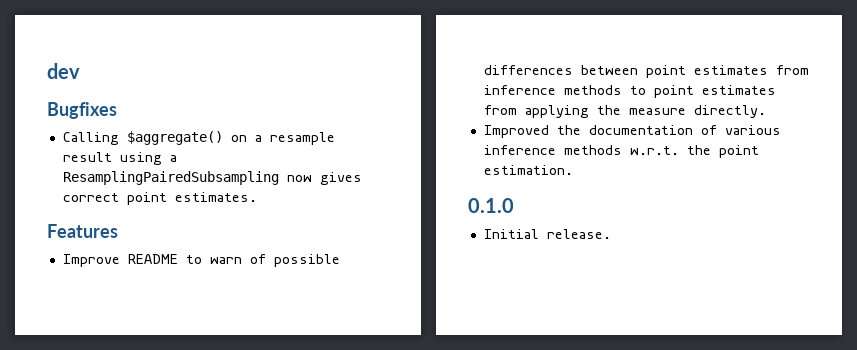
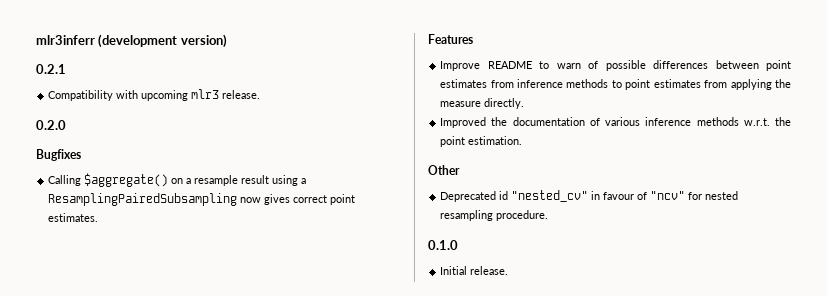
[47,63,80,79] dev -> [36,34,227,48] [36,64,66,74] [48,89,261,101] [36,120,66,130] mlr3inferr (development version) // 0.2.1 // Compatibility with upcoming mlr3 release. // 0.2.0
(573, 170) none -> [428,165,460,175] [440,190,739,202] [440,210,549,221] // Other // Deprecated id "nested_cv" in favour of "ncv" for nested resampling procedure.

